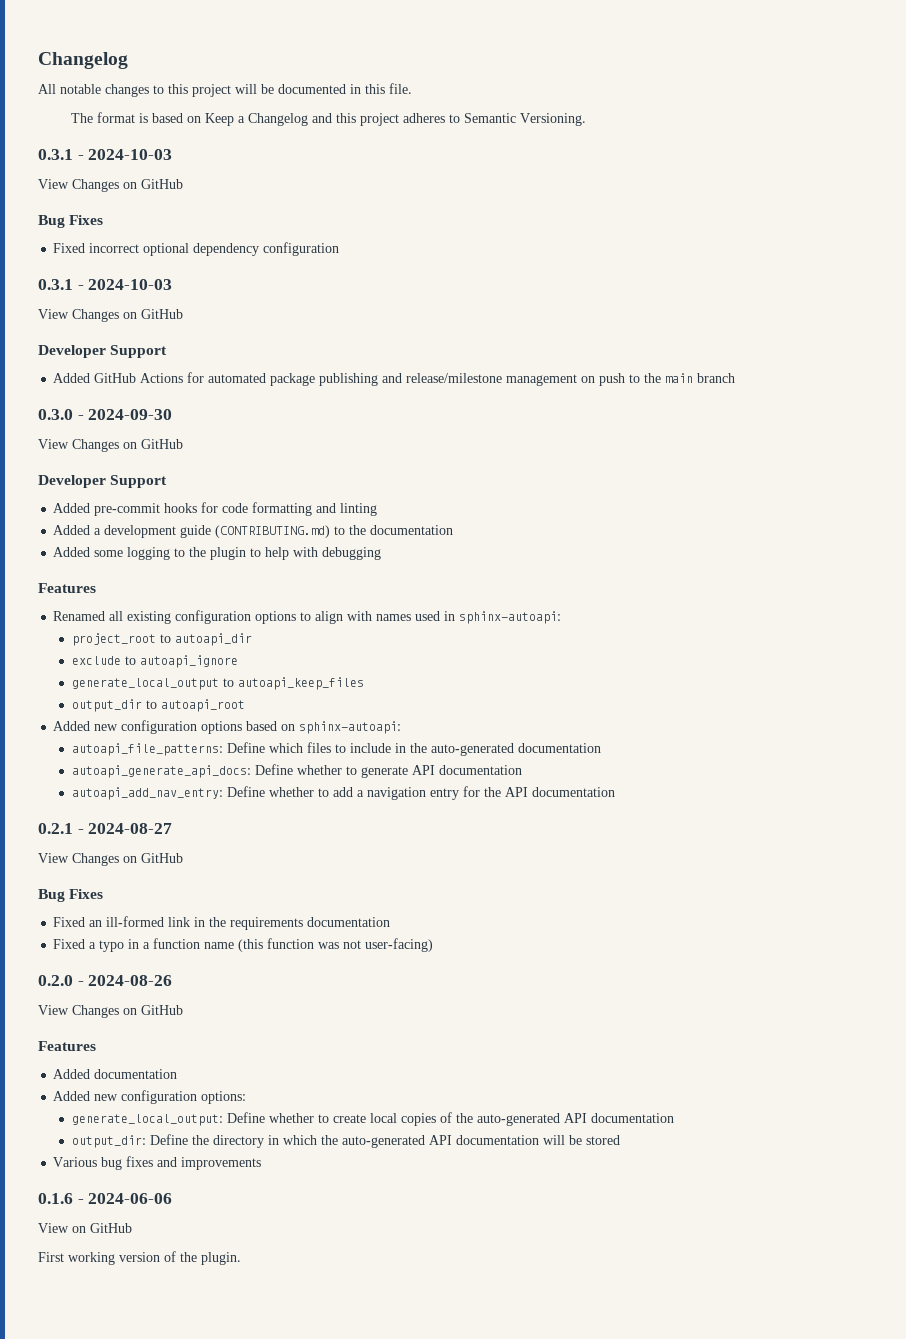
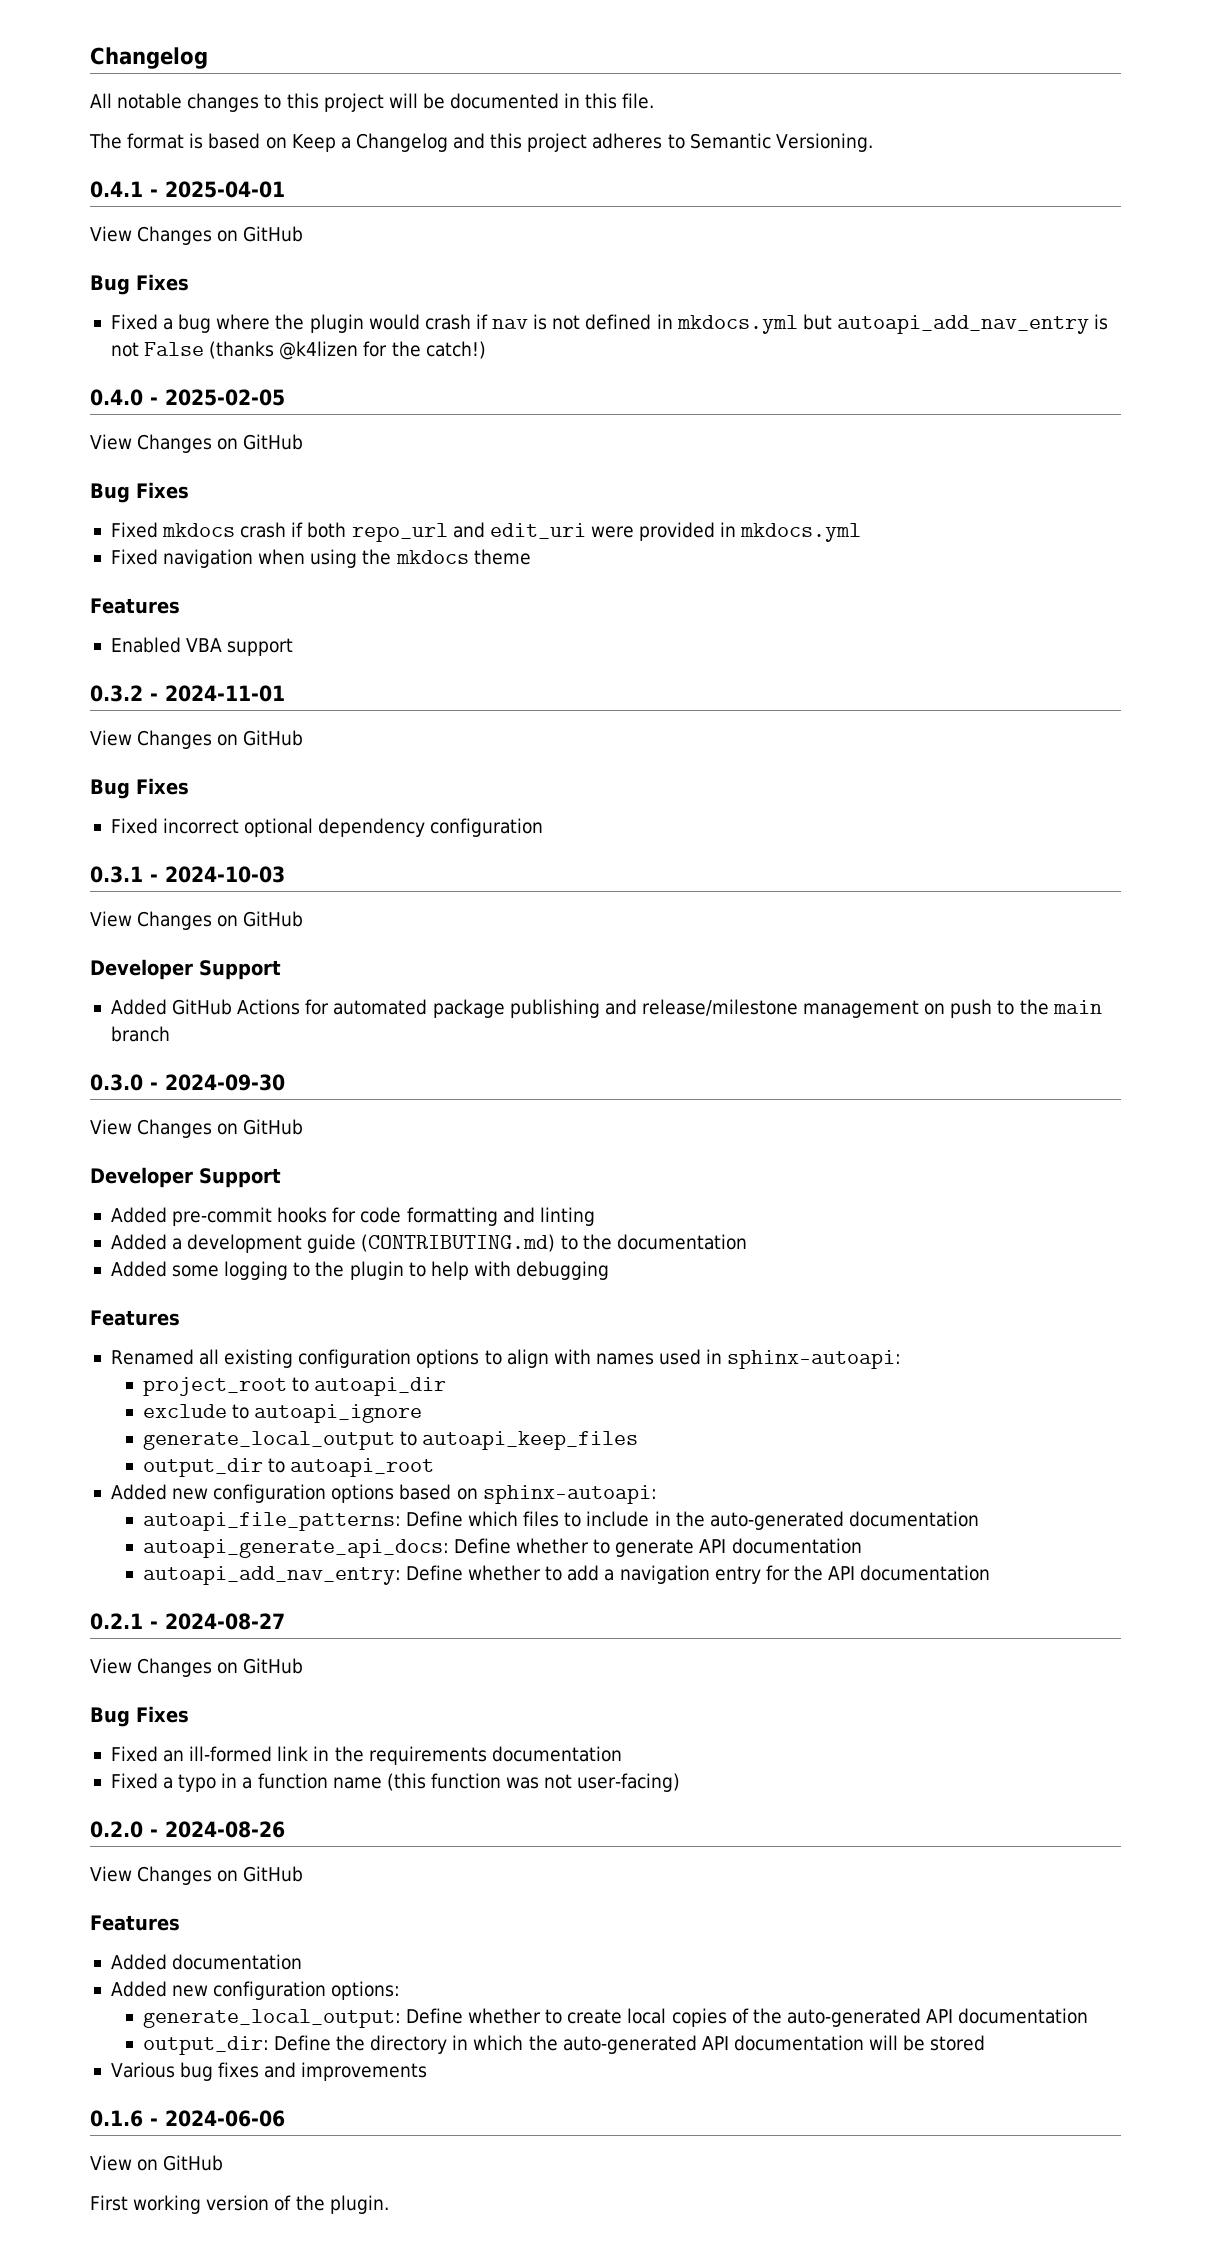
[38,149,173,160] 0.3.1 - 2024-10-03 -> [90,181,285,198] [90,226,304,245] [90,274,189,295] [110,314,1109,334] [110,341,486,360] [90,389,285,406] [90,434,304,453] [90,482,189,503] [110,522,862,542] [110,549,531,568] [90,598,180,614] [110,637,294,656] [90,685,285,702] 0.4.1 - 2025-04-01 // View Changes on GitHub // Bug Fixes // Fixed a bug where the plugin would crash if nav is not defined in mkdocs.yml but autoapi_add_nav_entry is not False (thanks @k4lizen for the catch!) // 0.4.0 - 2025-02-05 // View Changes on GitHub // Bug Fixes // Fixed mkdocs crash if both repo_url and edit_uri were provided in mkdocs.yml // Fixed navigation when using the mkdocs theme // Features // Enabled VBA support // 0.3.2 - 2024-11-01

